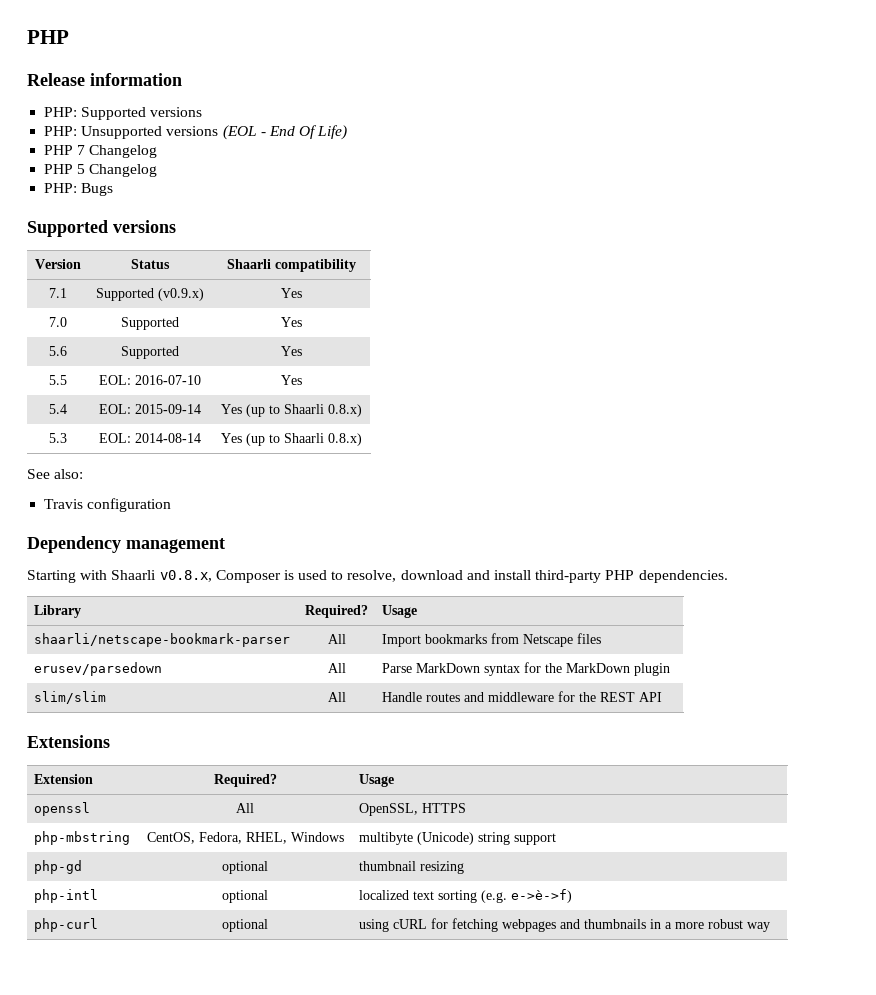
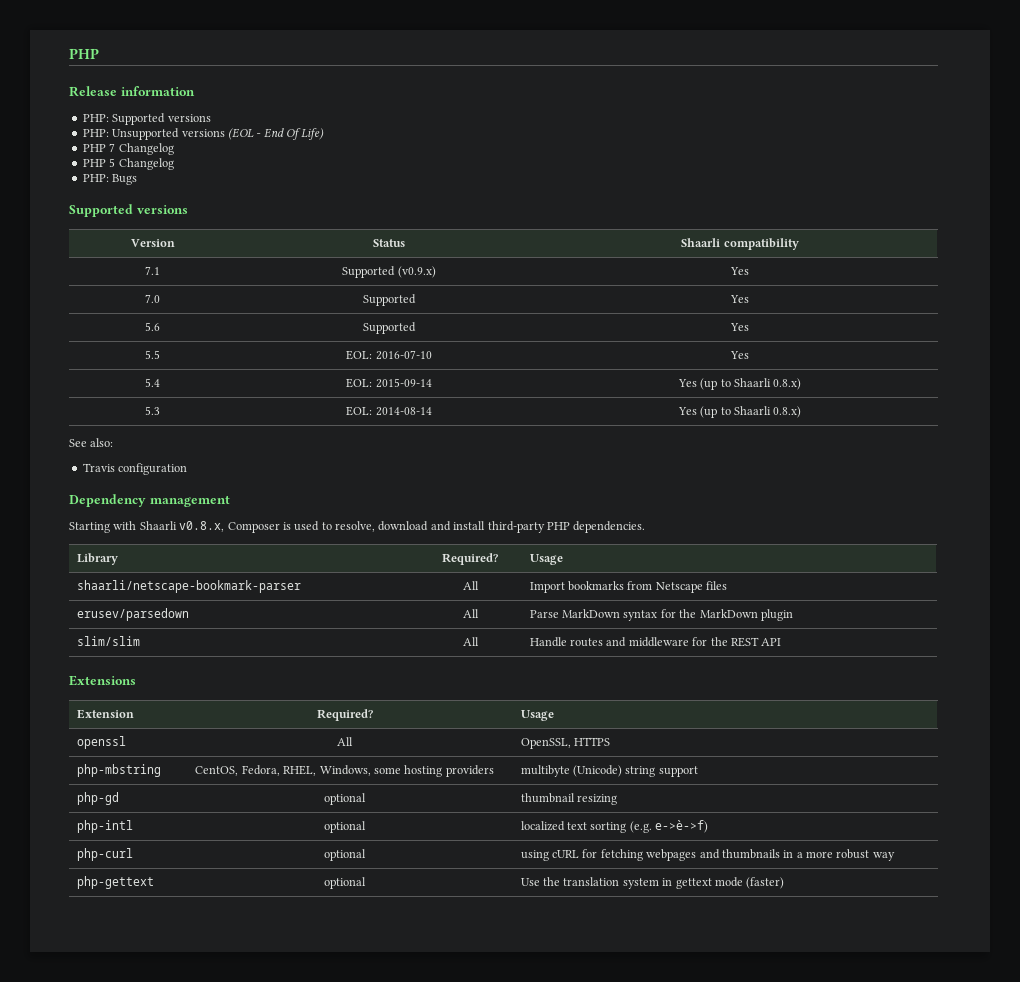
[290,832,344,842] Windows -> [319,765,494,777] Windows, some hosting providers
(770, 927) none -> [76,876,154,889] [324,877,366,889] [520,877,785,889] // php-gettext | optional | Use the translation system in gettext mode (faster)

